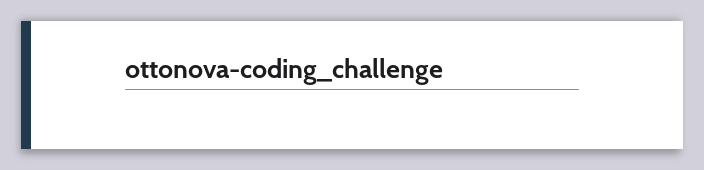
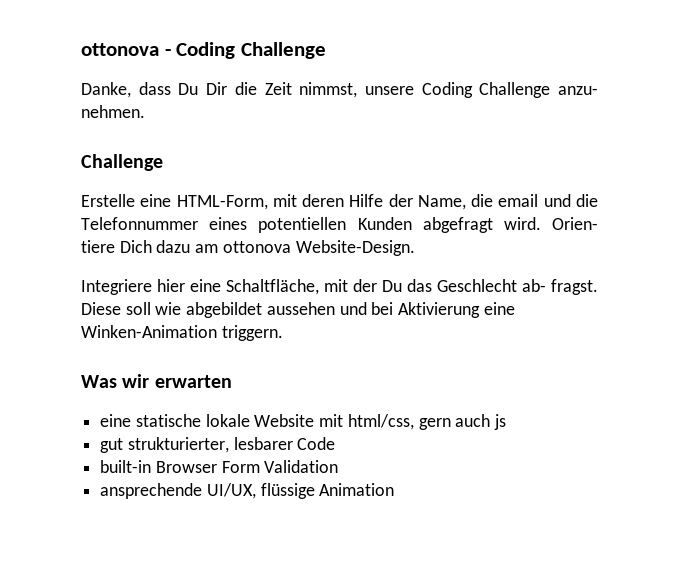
[125,58,443,85] ottonova-coding_challenge -> [81,42,326,59] [81,82,598,98] [81,105,145,118] [81,154,163,171] [81,194,598,210] [81,217,598,233] [81,240,415,256] [81,279,598,295] [81,302,515,318] [81,325,283,341] [81,374,232,388] [100,414,507,430] [100,437,336,453] [100,460,339,473] [100,483,395,499] ottonova - Coding Challenge // Danke, dass Du Dir die Zeit nimmst, unsere Coding Challenge anzu- nehmen. // Challenge // Erstelle eine HTML-Form, mit deren Hilfe der Name, die email und die Telefonnummer eines potentiellen Kunden abgefragt wird. Orien- tiere Dich dazu am ottonova Website-Design. // Integriere hier eine Schaltfläche, mit der Du das Geschlecht ab- fragst. Diese soll wie abgebildet aussehen und bei Aktivierung eine Winken-Animation triggern. // Was wir erwarten // eine statische lokale Website mit html/css, gern auch js // gut strukturierter, lesbarer Code // built-in Browser Form Validation // ansprechende UI/UX, flüssige Animation

